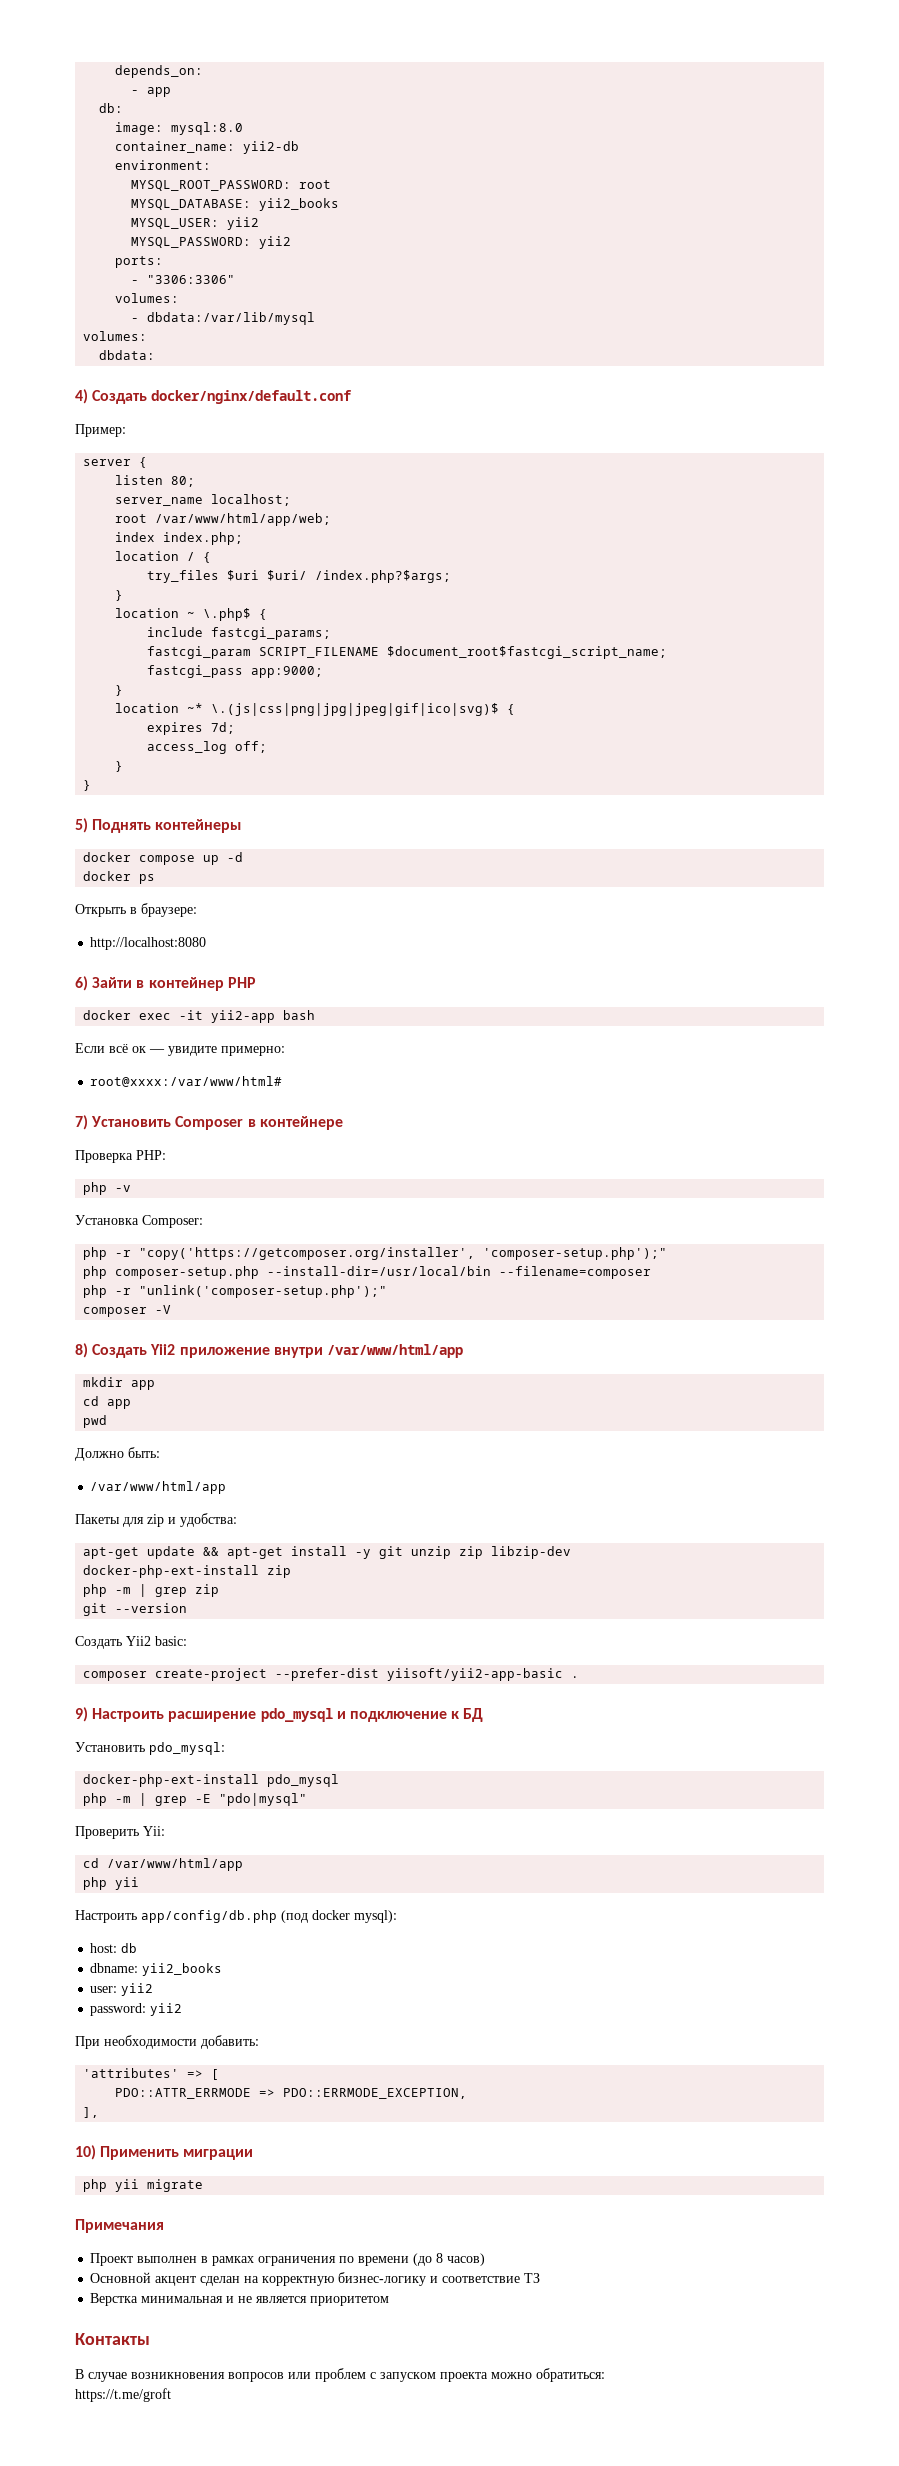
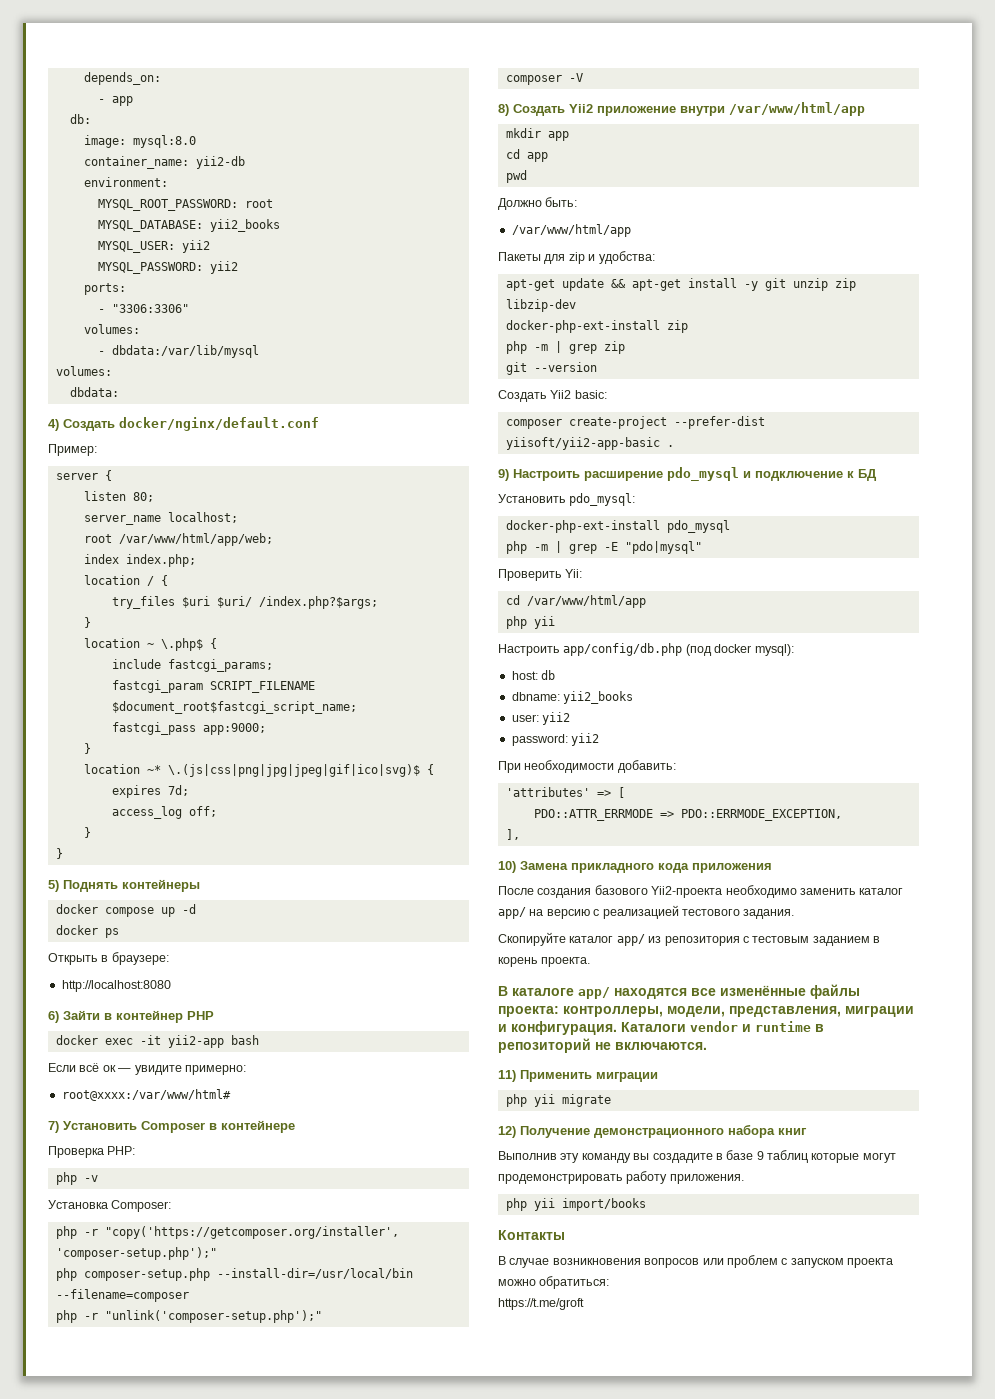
(96, 2152) none -> [520,861,772,873] [498,885,904,898] [498,905,795,919] [498,932,880,946] [498,957,591,967] [498,984,860,999] [498,1006,914,1017] [498,1021,824,1035] [498,1038,707,1053] [498,1070,516,1082] Замена прикладного кода приложения // После создания базового Yii2-проекта необходимо заменить каталог app/ на версию с реализацией тестового задания. // Скопируйте каталог app/ из репозитория с тестовым заданием в корень проекта. // В каталоге app/ находятся все изменённые файлы проекта: контроллеры, модели, представления, миграции и конфигурация. Каталоги vendor и runtime в репозиторий не включаются. // 11)
[75,2219,164,2233] [90,2253,486,2266] [90,2272,541,2286] [90,2293,390,2306] Примечания // Проект выполнен в рамках ограничения по времени (до 8 часов) // Основной акцент сделан на корректную бизнес-логику и соответствие ТЗ // Верстка минимальная и не является приоритетом -> [498,1124,807,1138] [498,1150,896,1163] [498,1171,744,1184] [505,1198,646,1211] 12) Получение демонстрационного набора книг // Выполнив эту команду вы создадите в базе 9 таблиц которые могут продемонстрировать работу приложения. // php yii import/books

